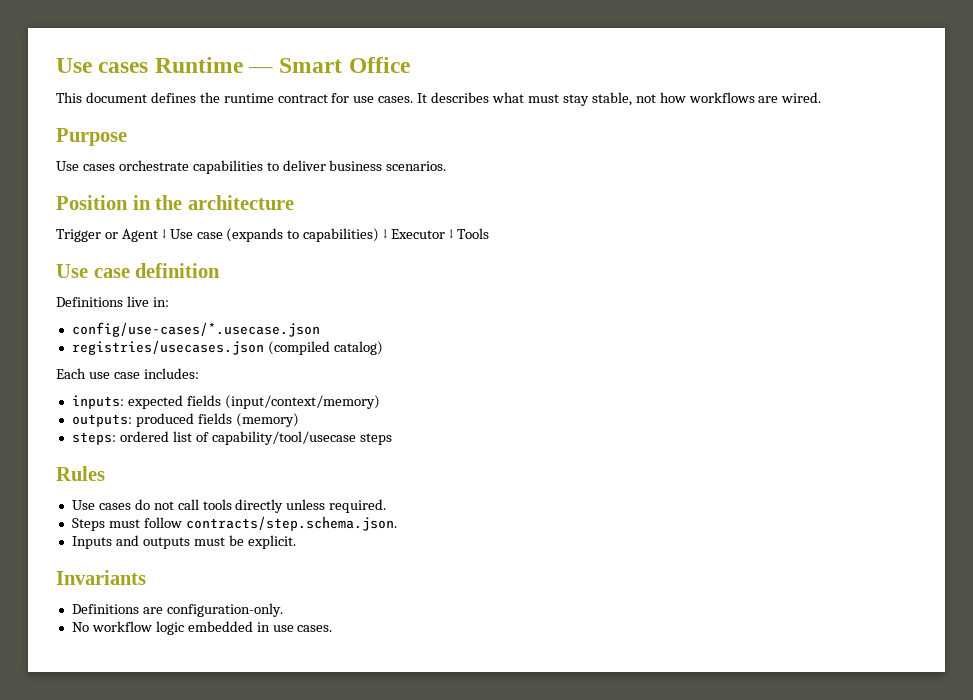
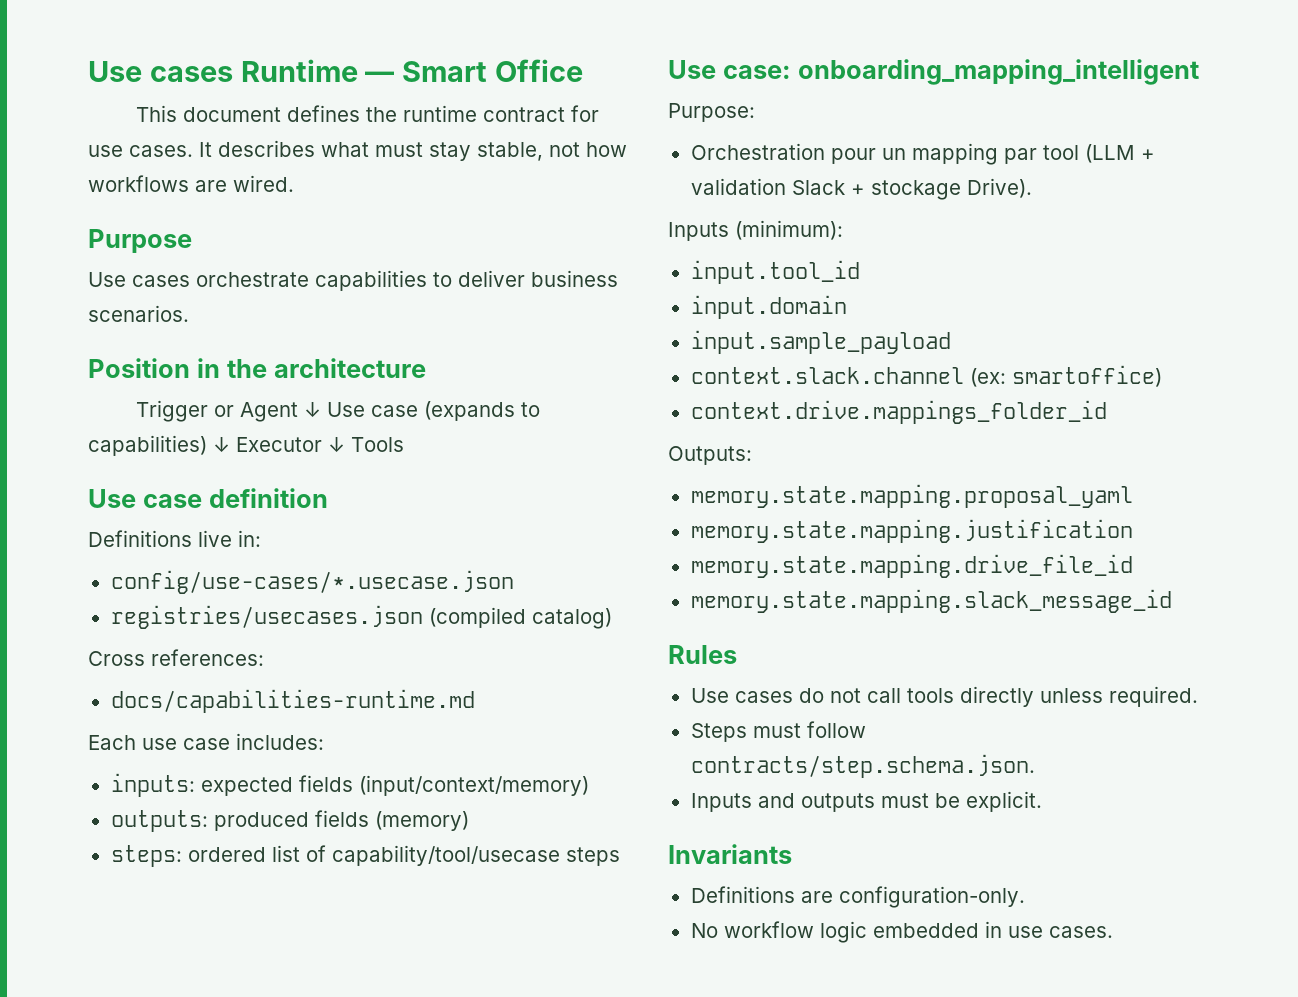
(383, 348) none -> [88,649,264,666] [110,689,475,713] // Cross references: // docs/capabilities-runtime.md
(392, 439) none -> [668,59,1199,85] [668,103,755,122] [690,143,1155,165] [690,178,1032,200] [668,220,843,241] [690,260,860,284] [690,295,847,319] [690,330,951,354] [690,365,1162,387] [690,400,1107,424] [668,446,752,465] [690,484,1133,508] [690,519,1133,543] [690,554,1133,578] [690,589,1172,613] // Use case: onboarding_mapping_intelligent // Purpose: // Orchestration pour un mapping par tool (LLM + validation Slack + stockage Drive). // Inputs (minimum): // input.tool_id // input.domain // input.sample_payload // context.slack.channel (ex: smartoffice) // context.drive.mappings_folder_id // Outputs: // memory.state.mapping.proposal_yaml // memory.state.mapping.justification // memory.state.mapping.drive_file_id // memory.state.mapping.slack_message_id

